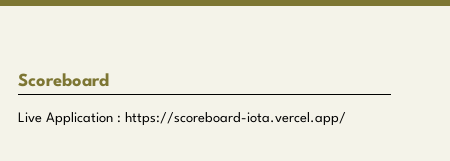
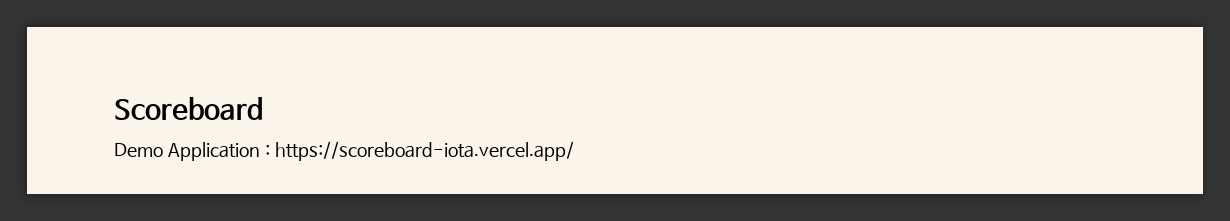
[18,112,42,123] Live -> [114,143,163,157] Demo

